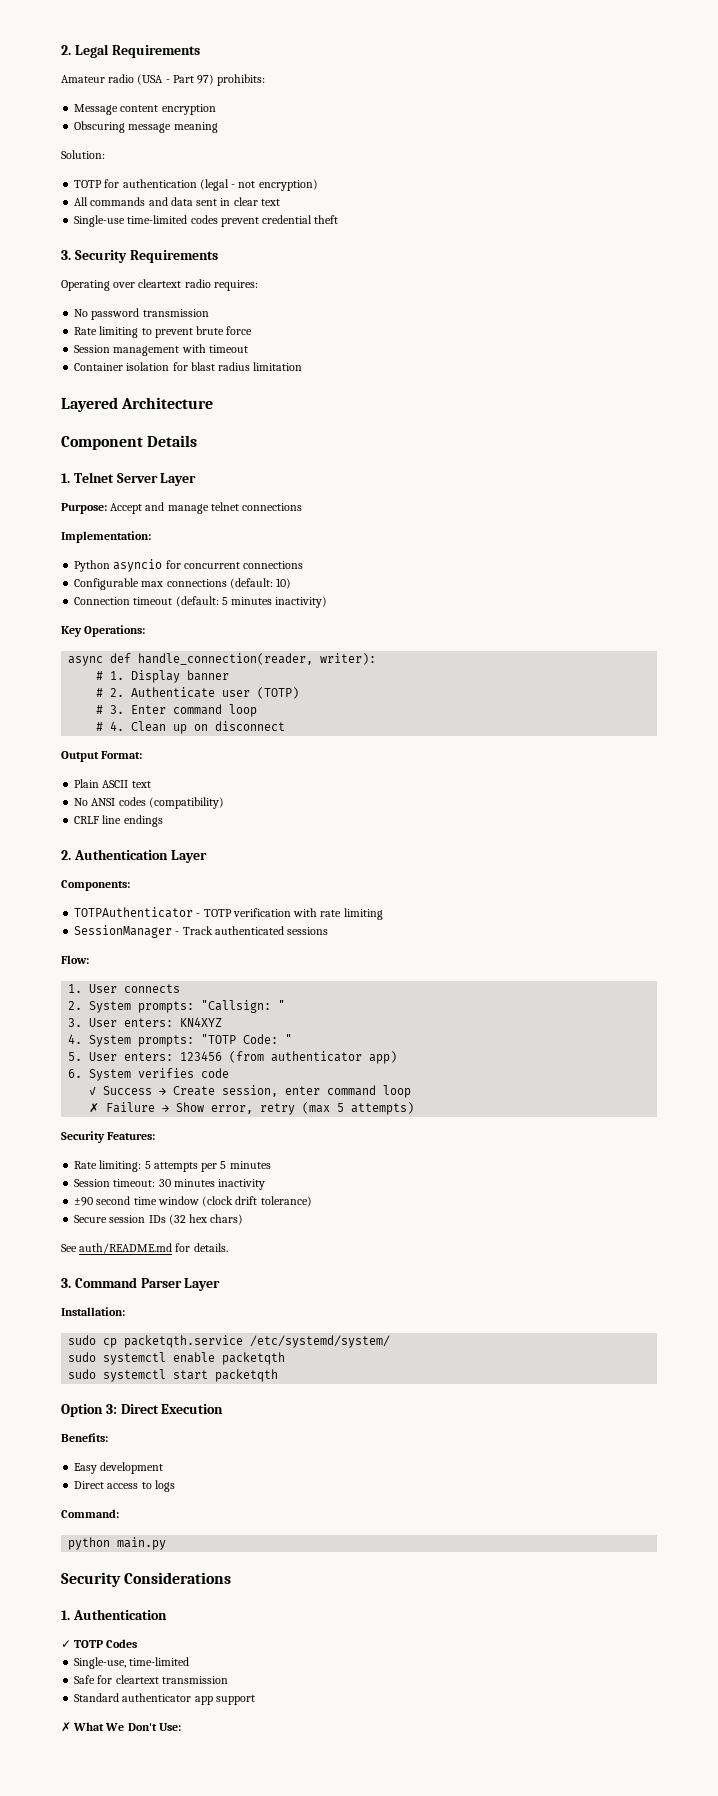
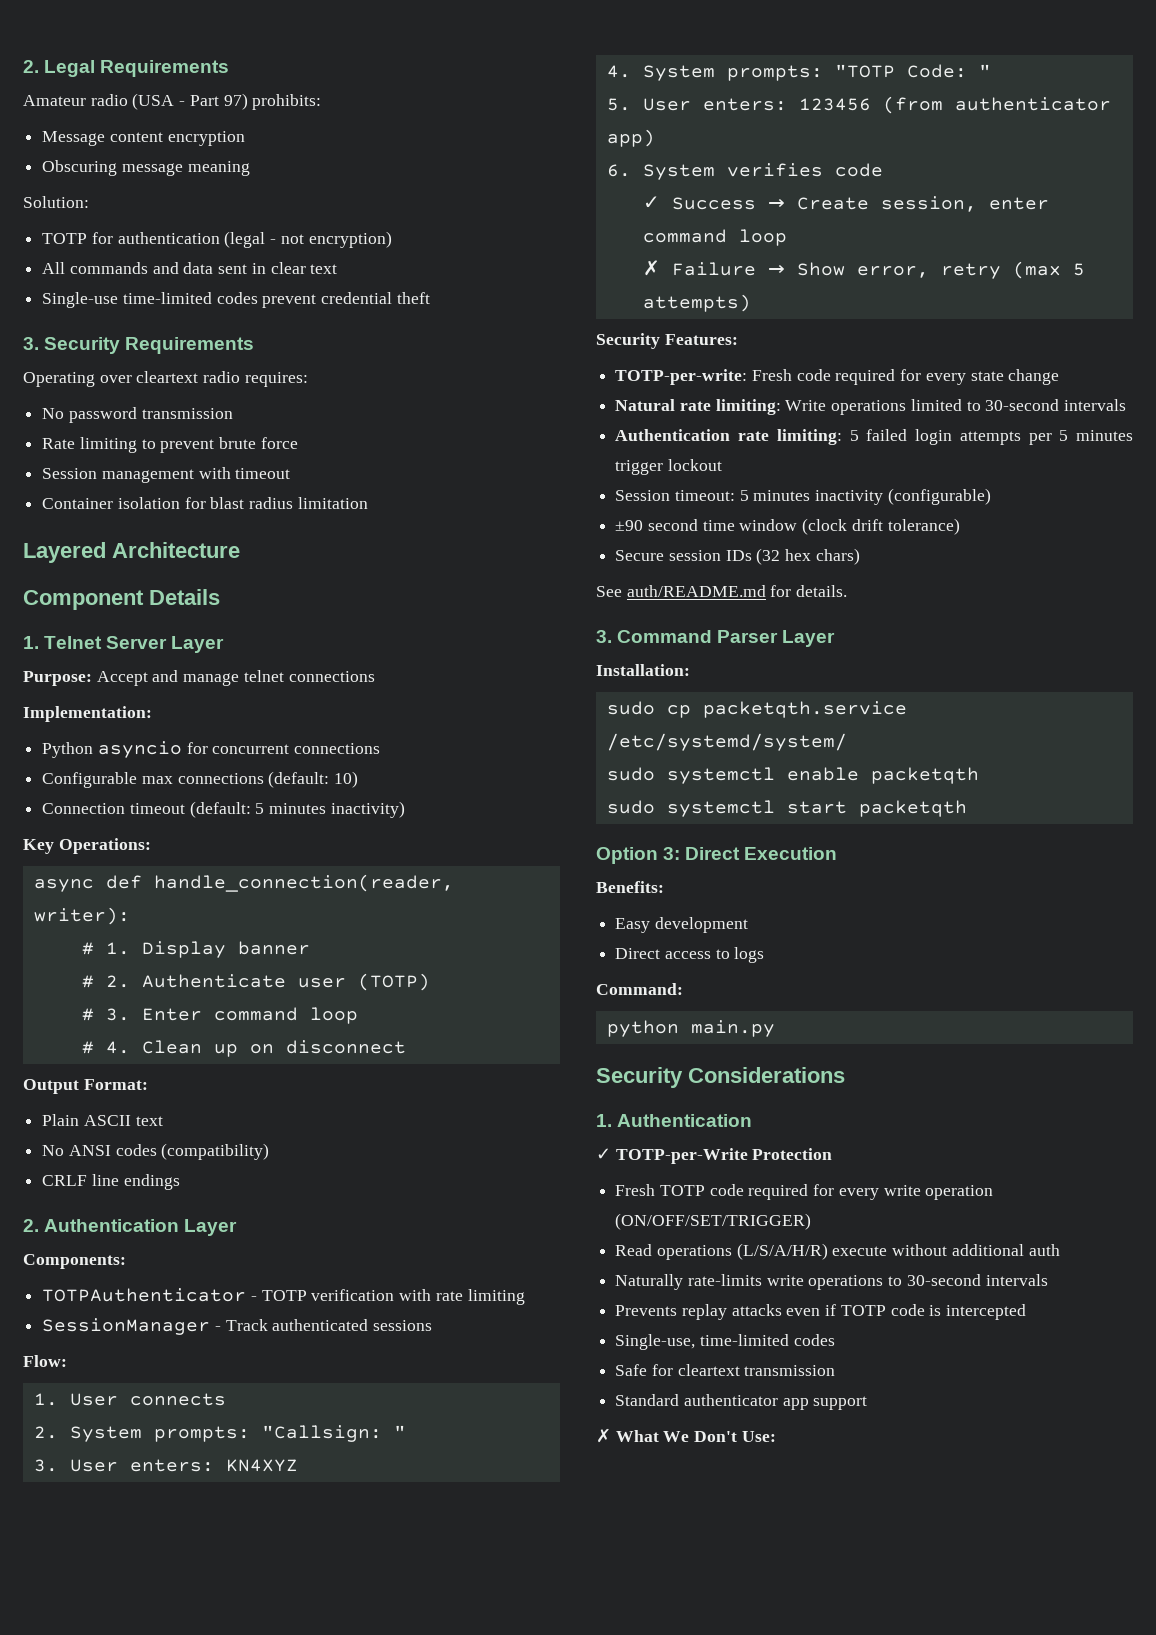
[74,1160,151,1172] Rate limiting: 5 -> [615,369,1060,385] [615,399,1127,415] [615,429,952,445] TOTP-per-write: Fresh code required for every state change // Natural rate limiting: Write operations limited to 30-second intervals // Authentication rate limiting: 5 failed login
(271, 1165) none -> [615,459,722,475] trigger lockout
[158,1179,171,1187] 30 -> [739,490,749,501] 5
(266, 1184) none -> [887,488,991,505] (configurable)
[74,1639,138,1648] TOTP Codes -> [615,1148,833,1164] [615,1184,994,1200] [615,1213,812,1230] [615,1243,1060,1260] [615,1274,1048,1290] [615,1304,1027,1320] TOTP-per-Write Protection // Fresh TOTP code required for every write operation (ON/OFF/SET/TRIGGER) // Read operations (L/S/A/H/R) execute without additional auth // Naturally rate-limits write operations to 30-second intervals // Prevents replay attacks even if TOTP code is intercepted
(190, 1661) none -> [793,1334,835,1346] codes

